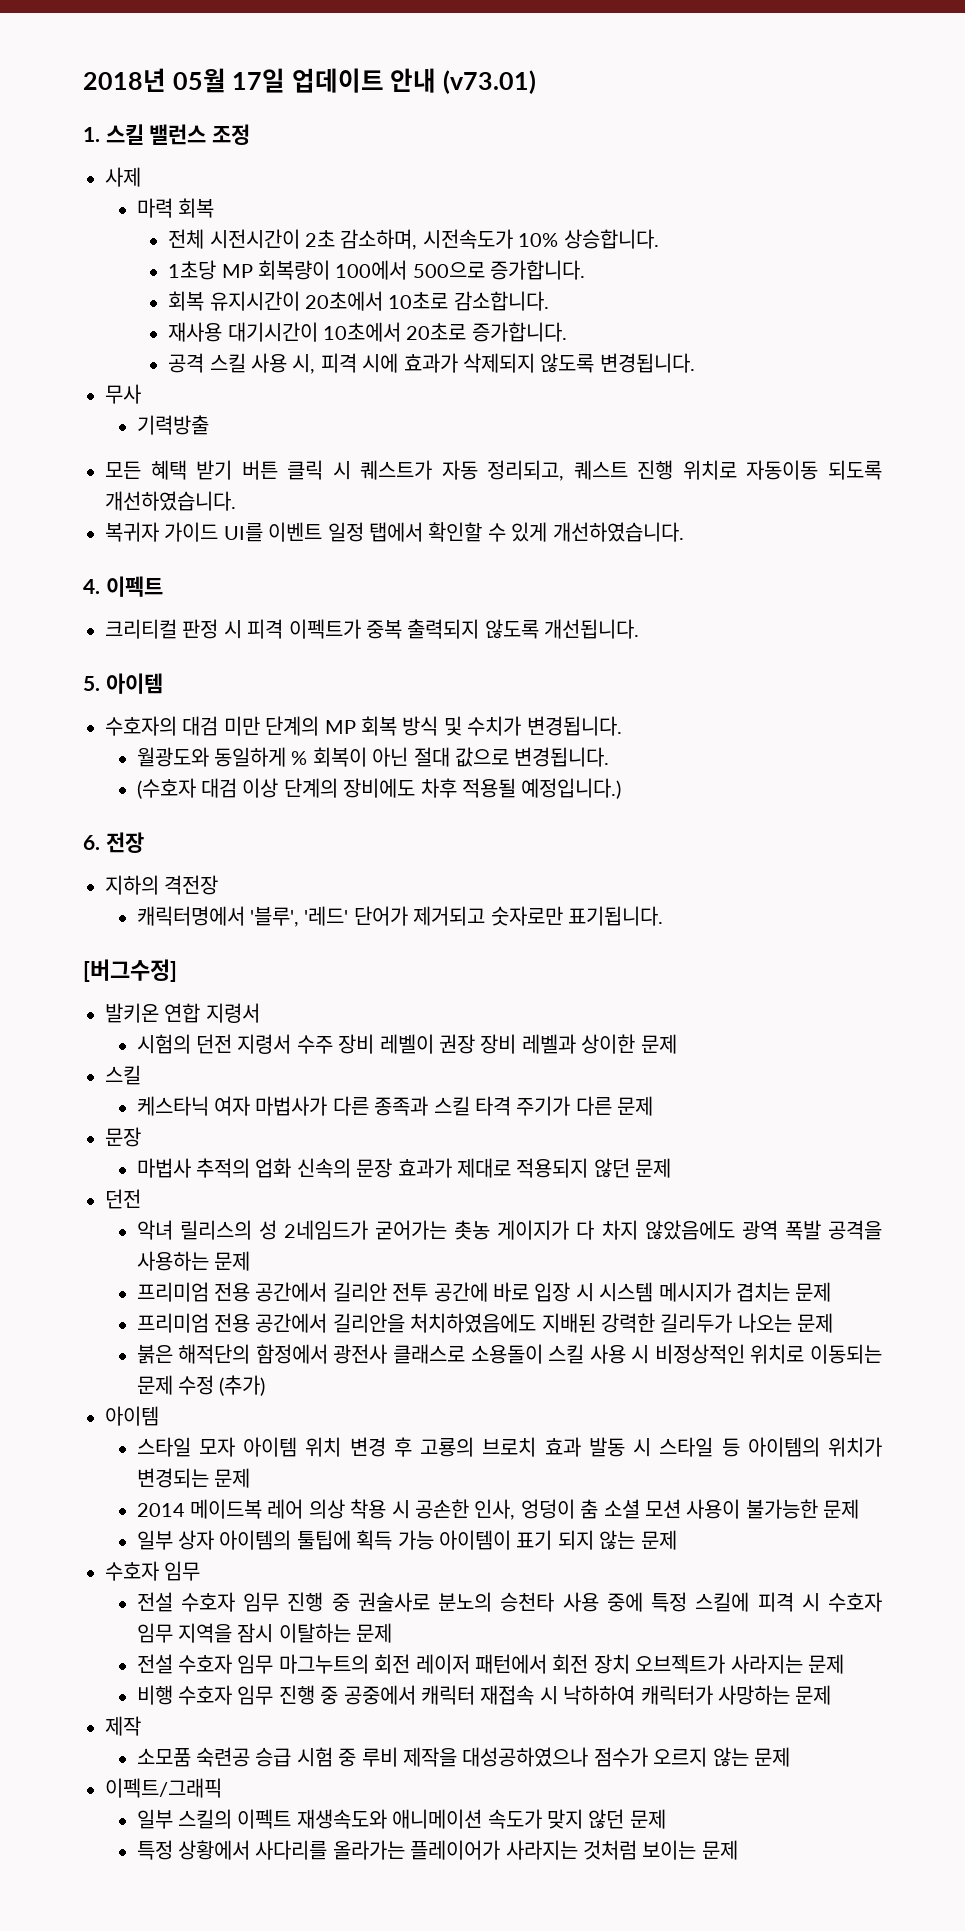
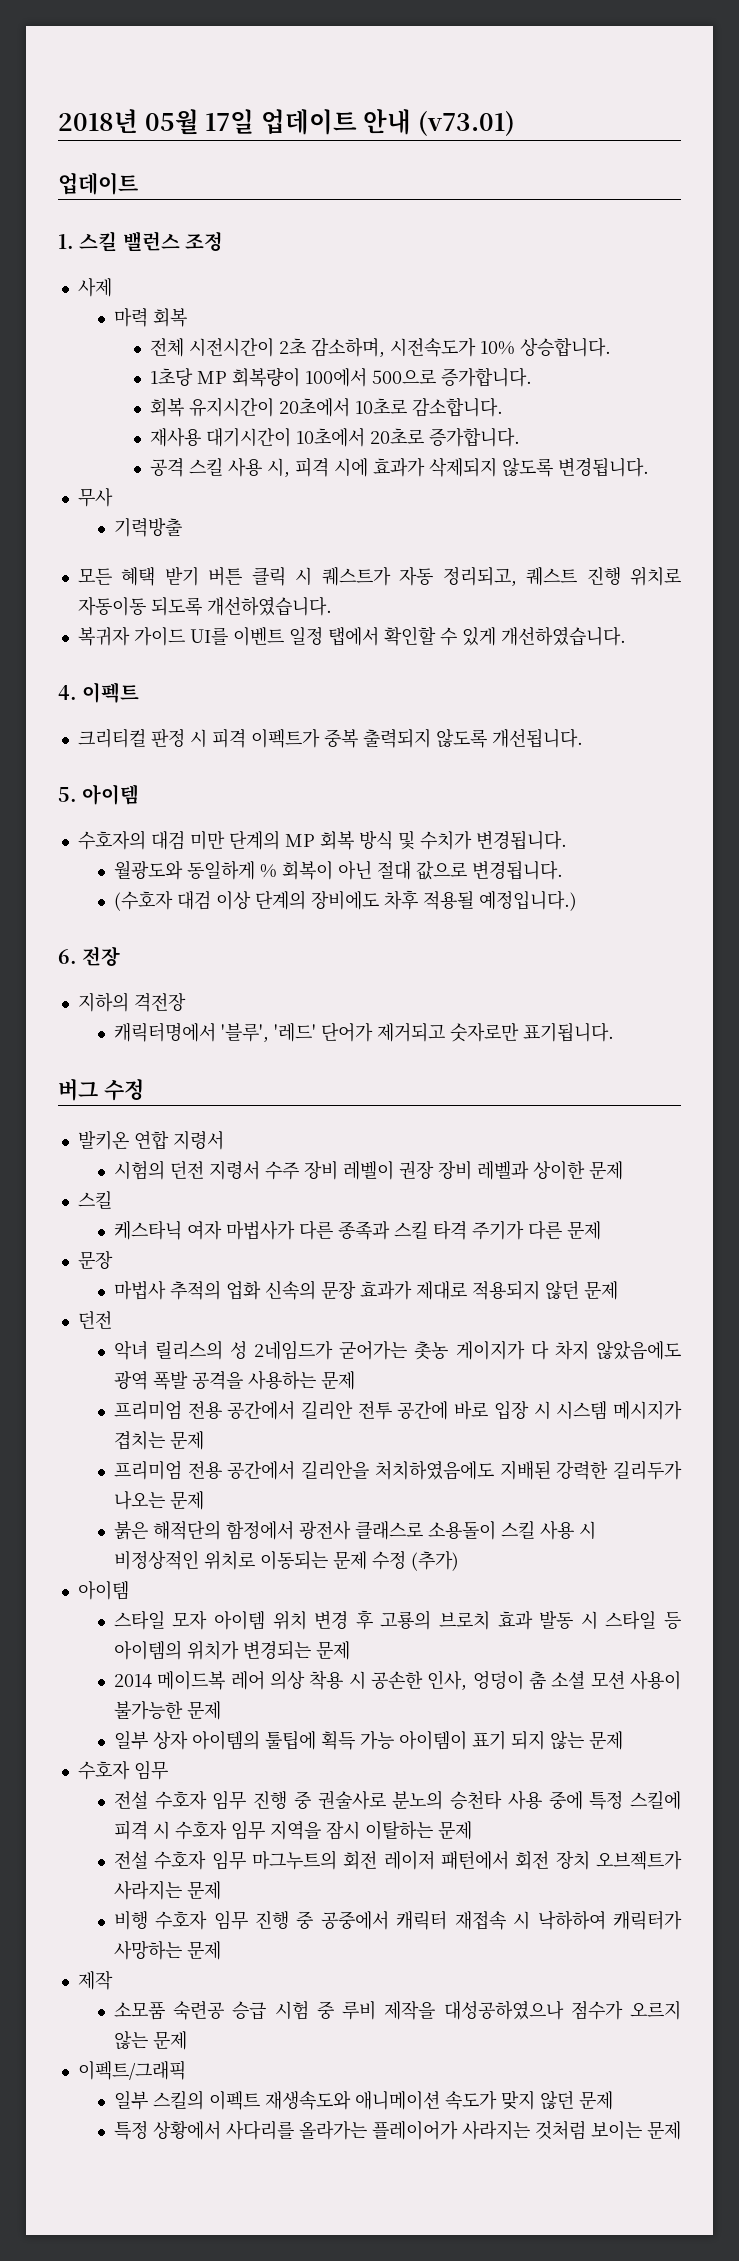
(537, 82) none -> [58,172,138,195] // 업데이트
[83,959,177,982] [버그수정] -> [58,1078,144,1101] 버그 수정

